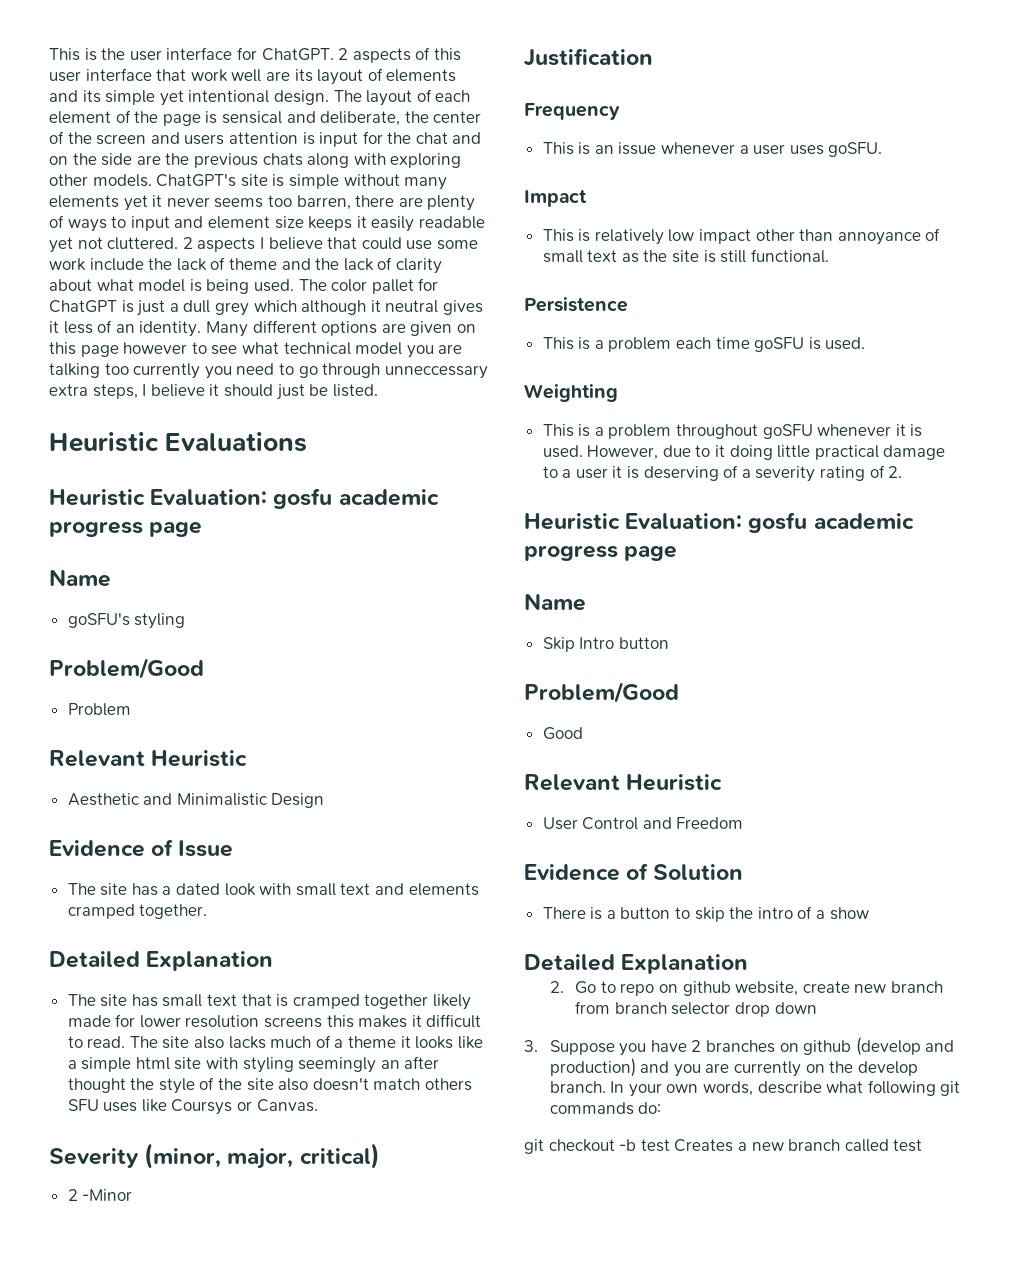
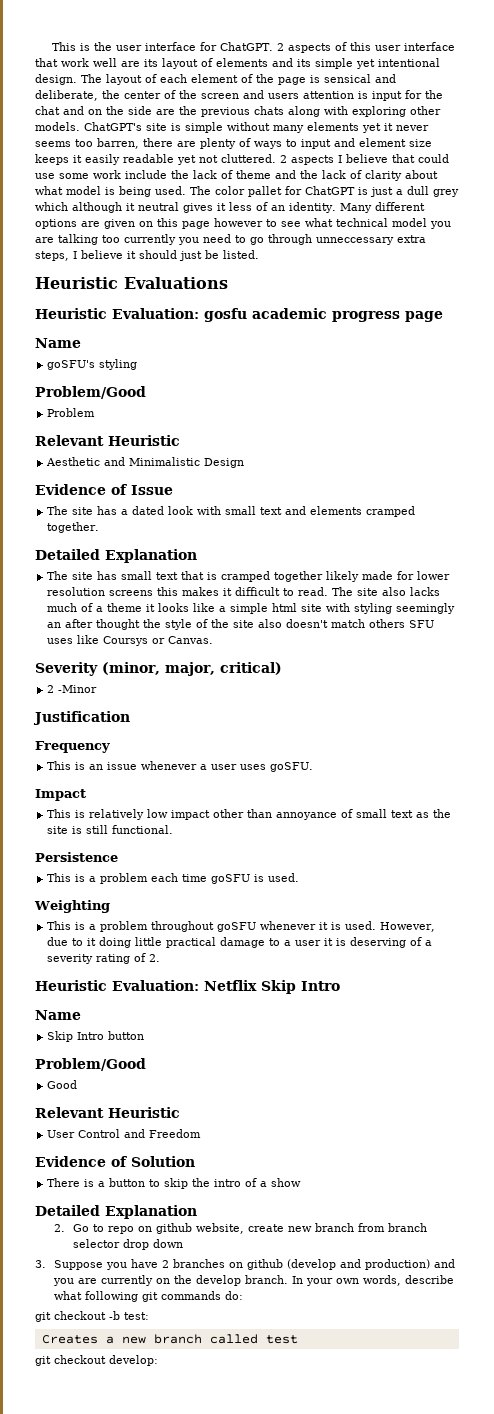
[748,512,914,533] [524,545,678,561] gosfu academic progress page -> [204,980,340,994] Netflix Skip Intro
[640,1139,670,1152] test -> [124,1312,149,1320] test: //
(923, 1145) none -> [35,1355,158,1366] // git checkout develop:

